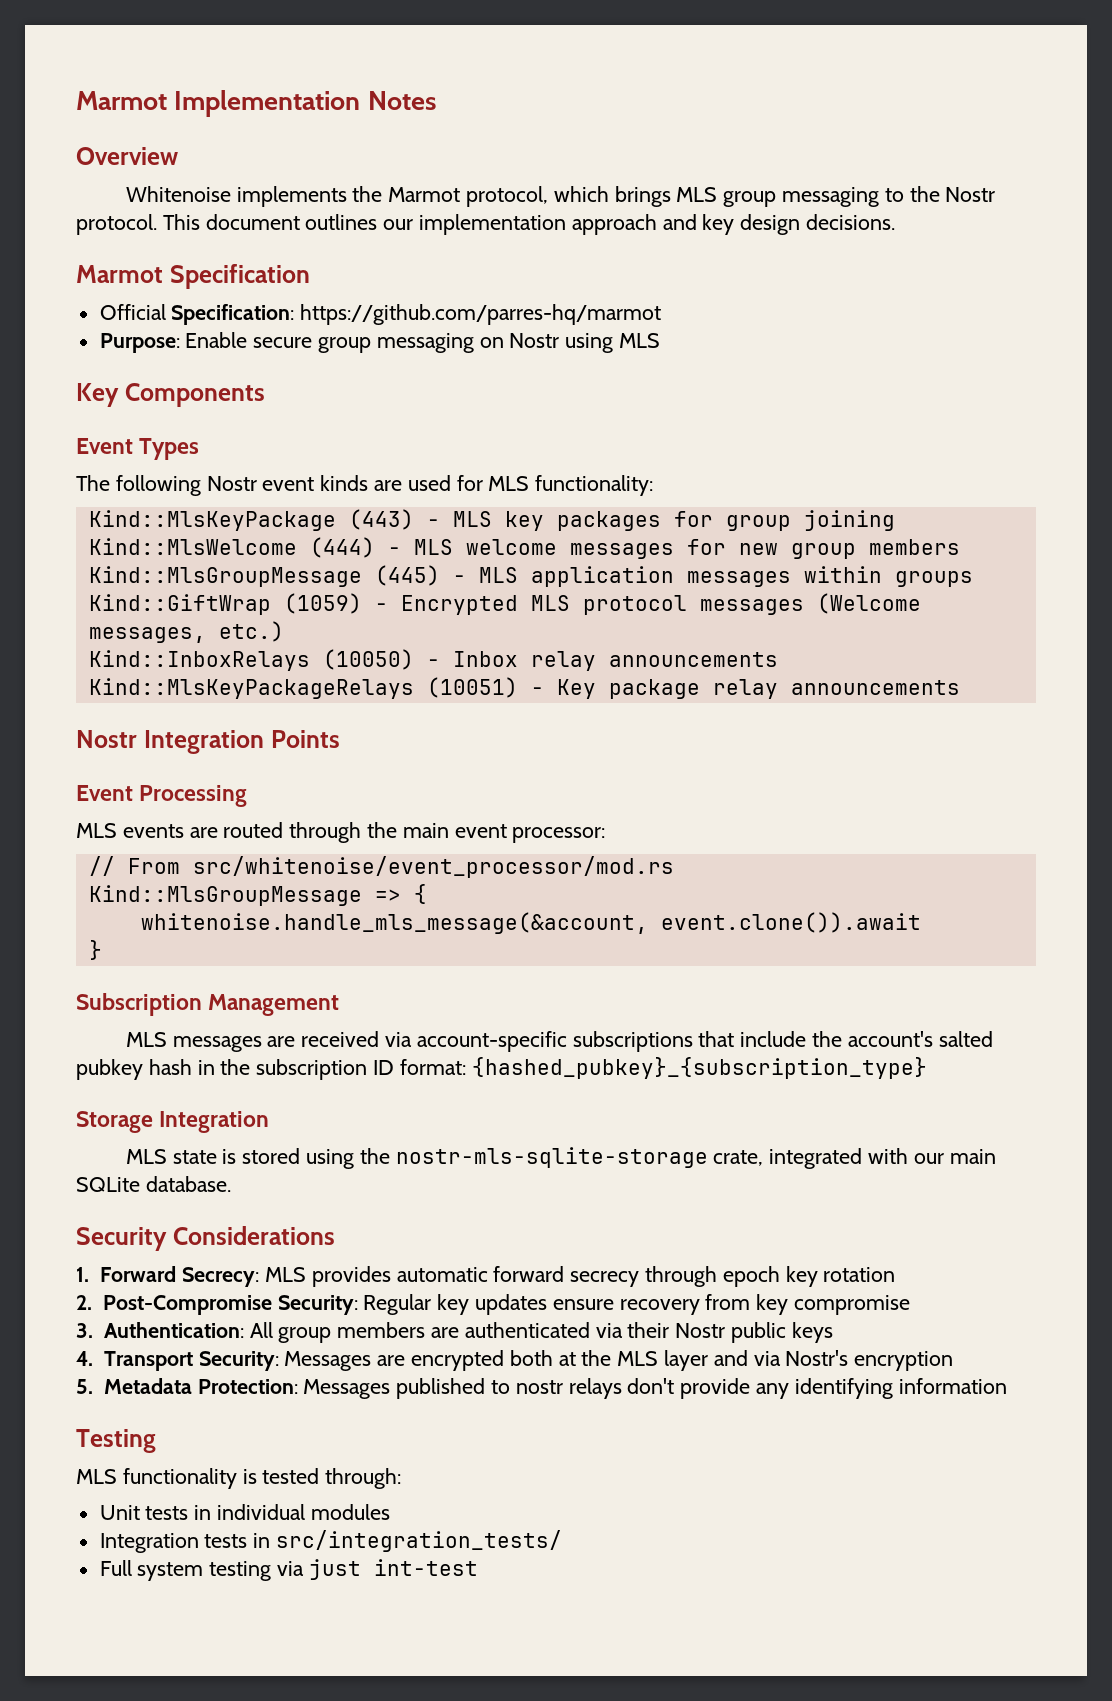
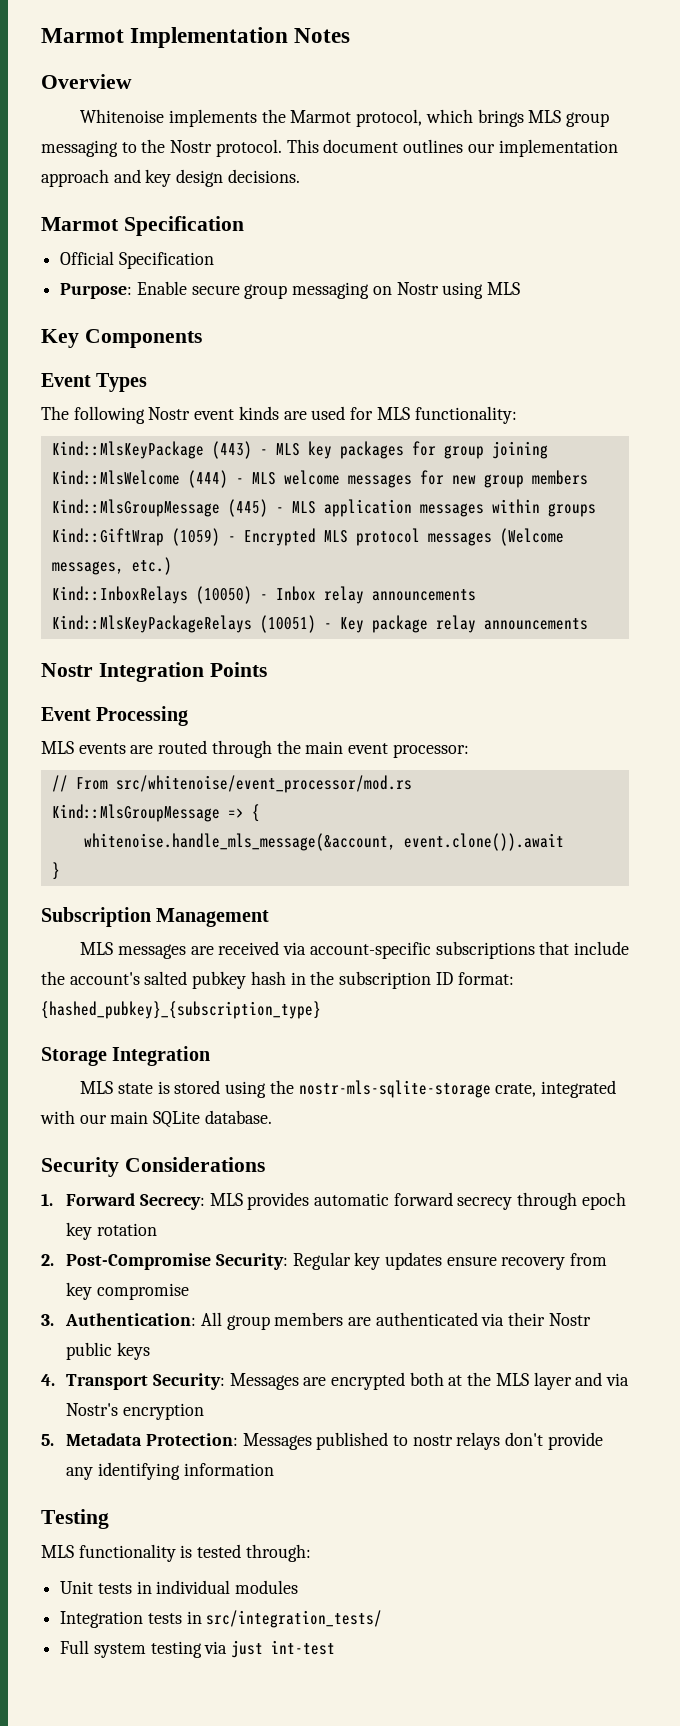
[171,304,662,325] Specification: https://github.com/parres-hq/marmot -> [118,252,214,269] Specification

